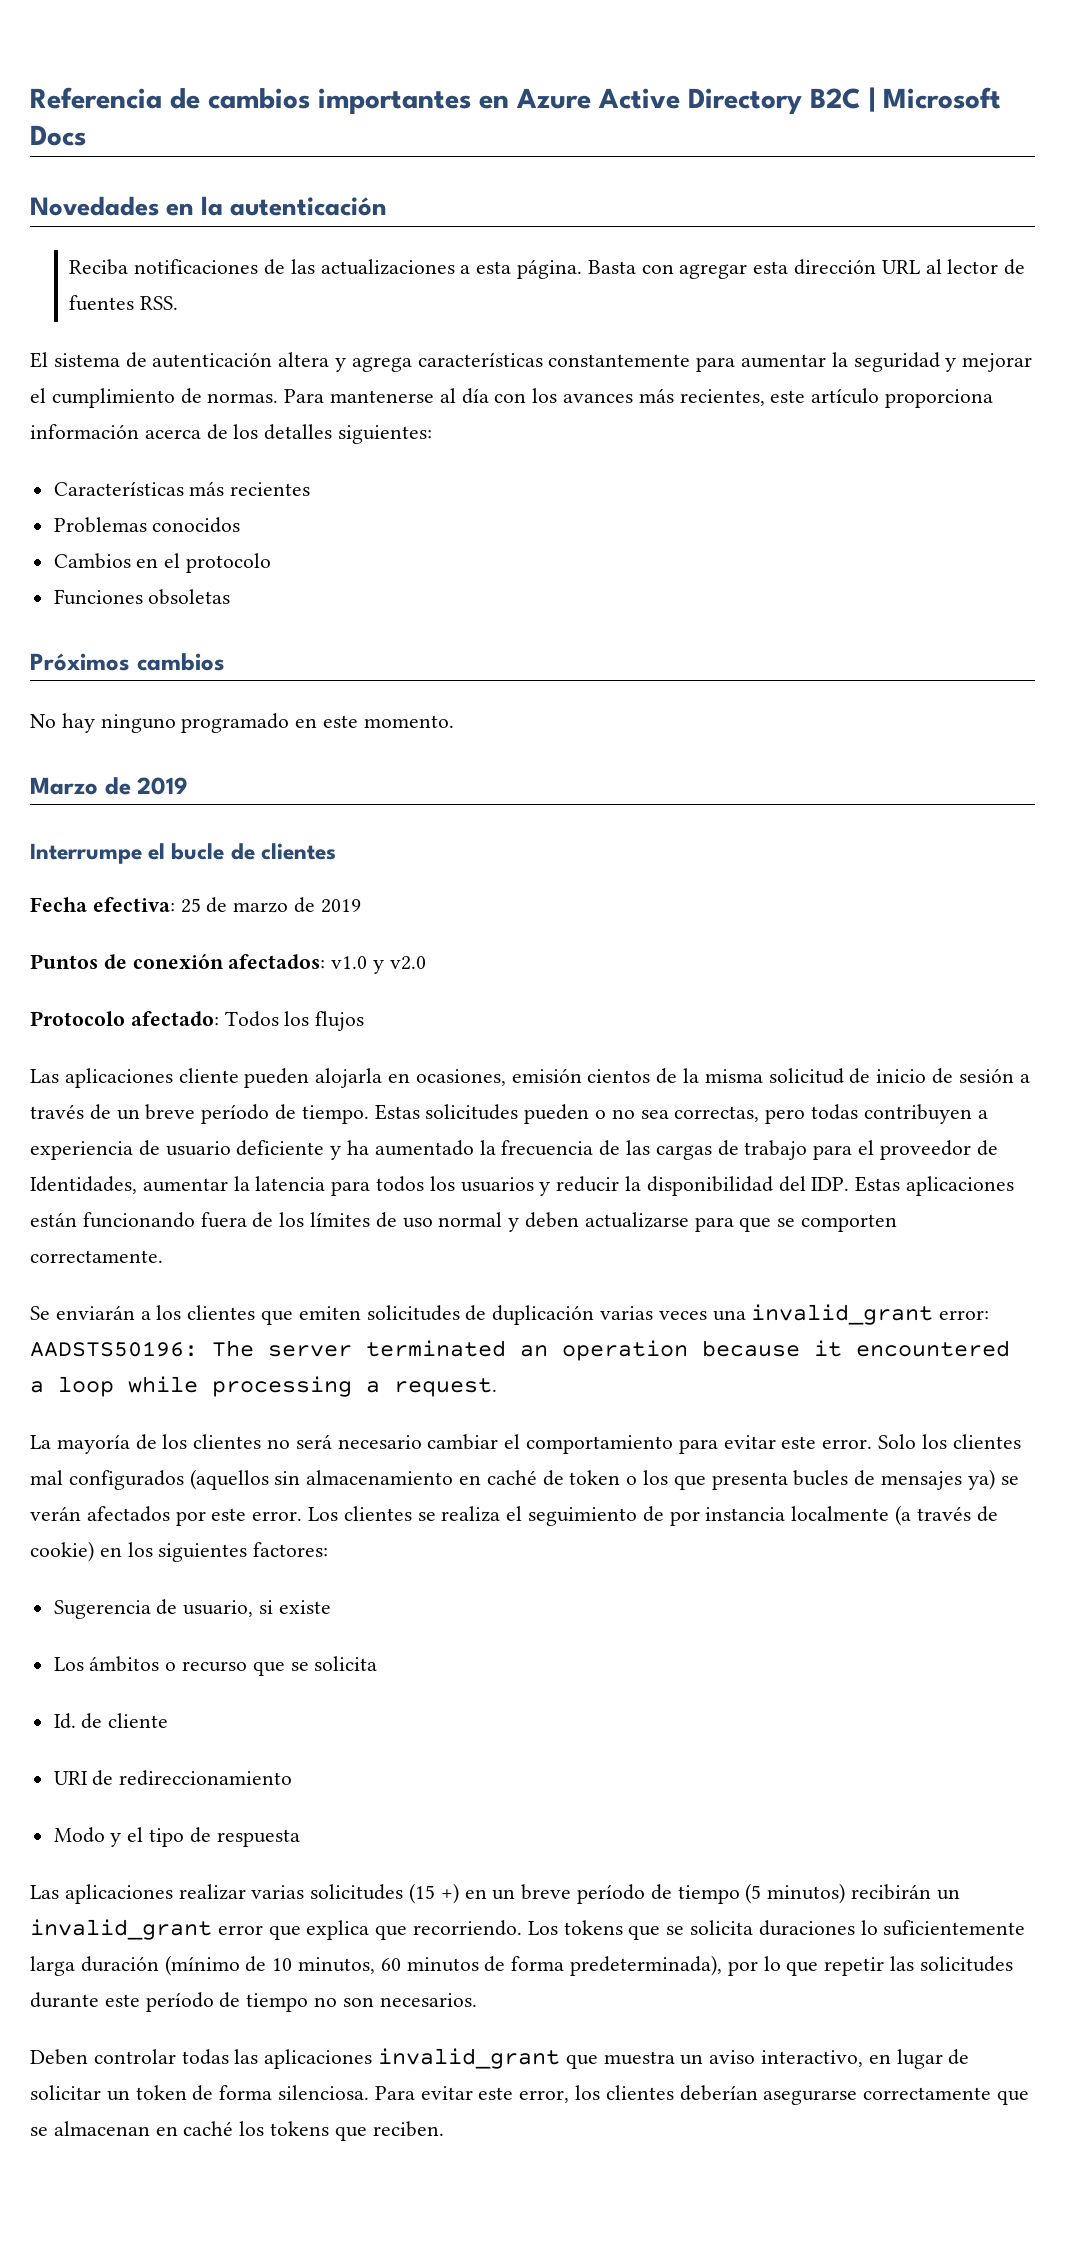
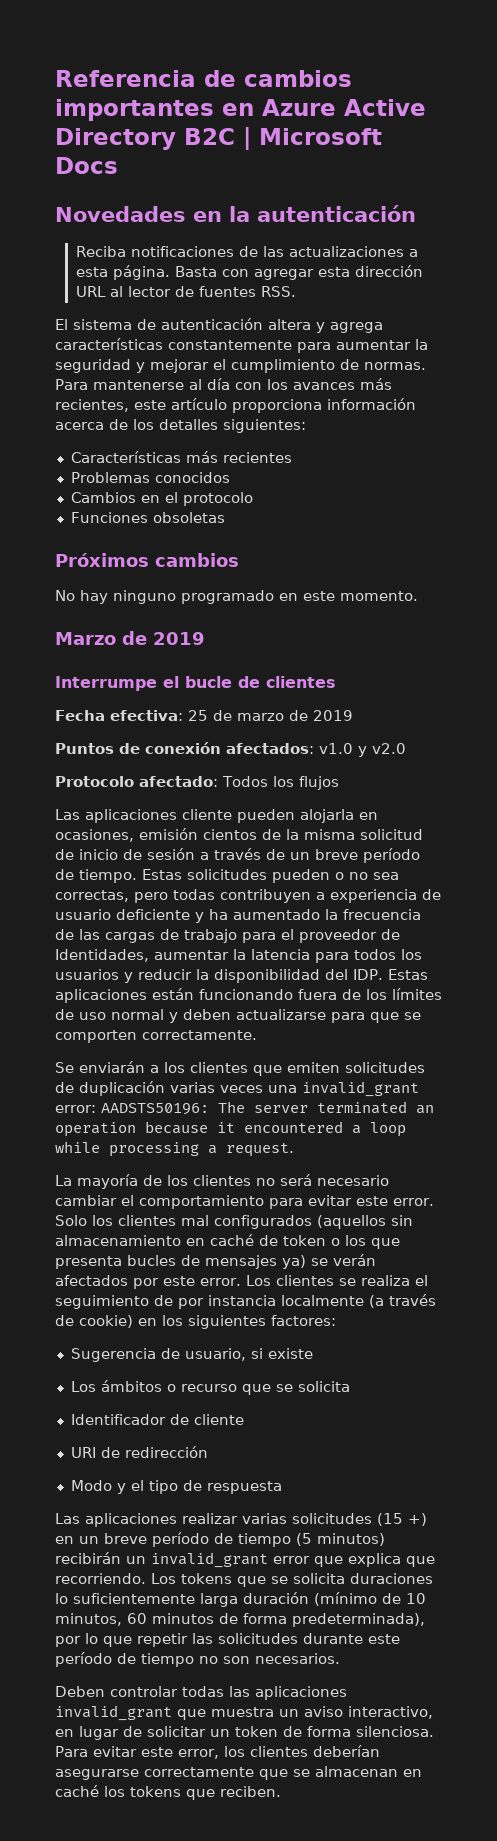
[53,1713,76,1729] Id. -> [70,1414,166,1425] Identificador
[119,1770,293,1786] redireccionamiento -> [124,1446,208,1458] redirección

